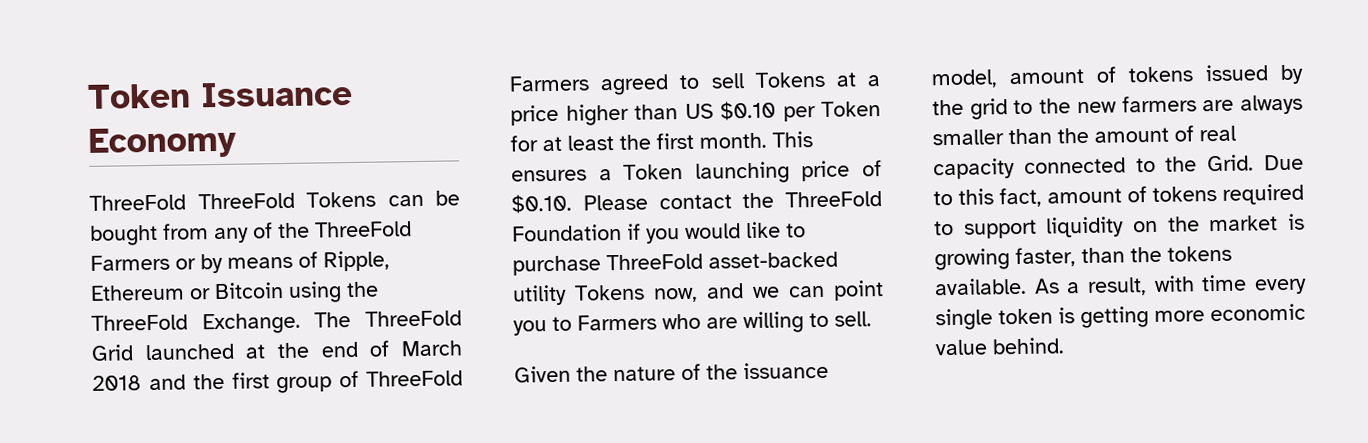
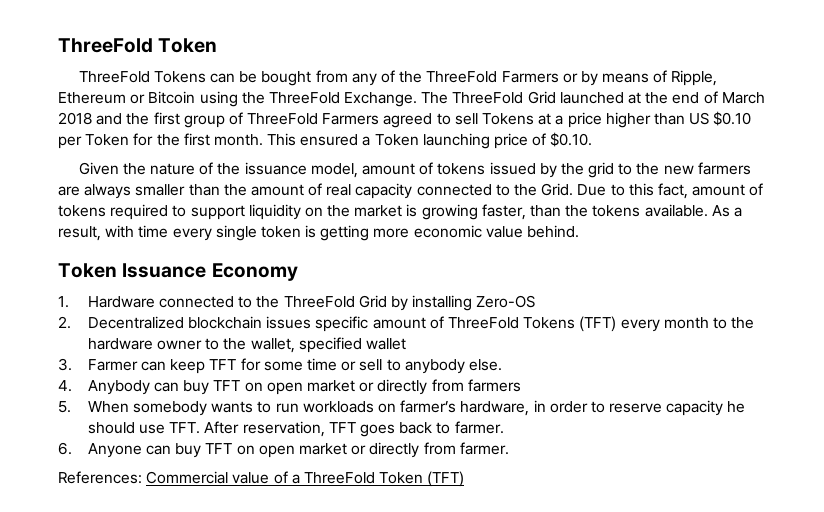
[87,80,353,109] [88,126,237,159] [89,192,295,211] Token Issuance Economy // ThreeFold ThreeFold -> [58,38,218,53] [78,71,150,83] ThreeFold Token // ThreeFold
[542,135,614,152] at least -> (154, 139) none
[511,169,587,182] ensures -> [300,134,359,146] ensured
[582,191,882,211] [512,221,806,244] [512,251,838,276] [512,280,884,306] [513,311,872,336] Please contact the ThreeFold Foundation if you would like to purchase ThreeFold asset-backed utility Tokens now, and we can point you to Farmers who are willing to sell. -> (593, 139) none
(1065, 346) none -> [58,263,298,281] [58,295,536,311] [58,316,755,332] [87,337,406,353] [58,358,502,374] [58,379,521,395] [58,400,746,416] [87,421,504,437] [58,442,509,458] [58,471,465,487] // Token Issuance Economy // 1. Hardware connected to the ThreeFold Grid by installing Zero-OS // 2. Decentralized blockchain issues specific amount of ThreeFold Tokens (TFT) every month to the hardware owner to the wallet, specified wallet // 3. Farmer can keep TFT for some time or sell to anybody else. // 4. Anybody can buy TFT on open market or directly from farmers // 5. When somebody wants to run workloads on farmer’s hardware, in order to reserve capacity he should use TFT. After reservation, TFT goes back to farmer. // 6. Anyone can buy TFT on open market or directly from farmer. // References: Commercial value of a ThreeFold Token (TFT)

